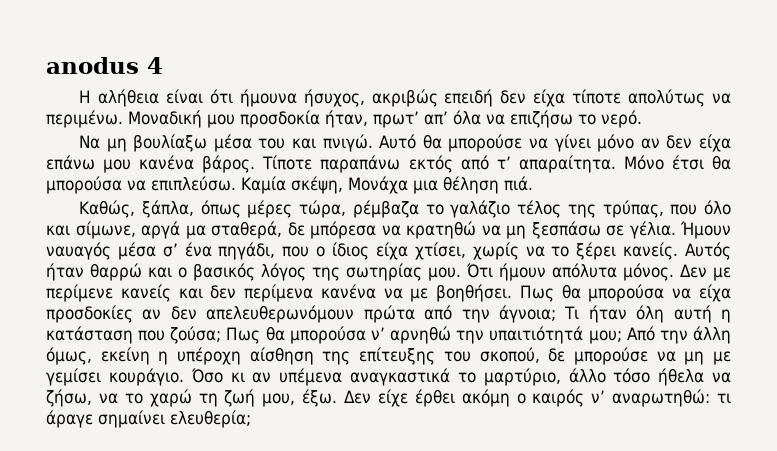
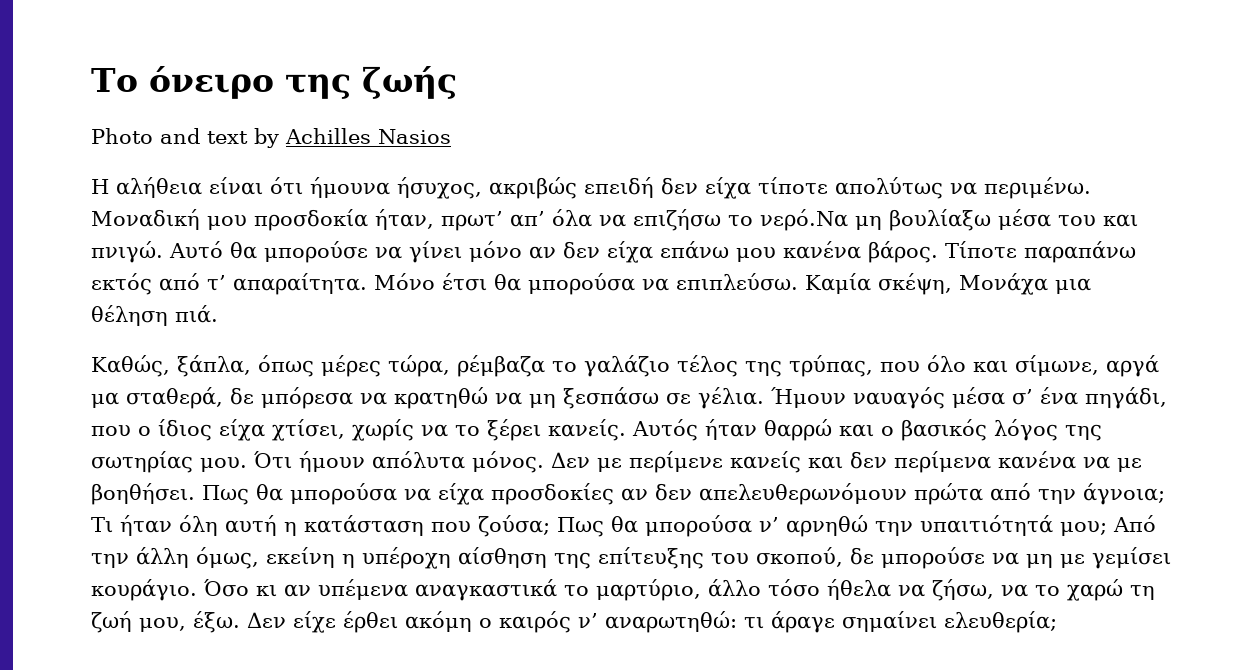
[46,57,163,74] anodus 4 -> [91,66,457,99] [91,128,451,148] Το όνειρο της ζωής // Photo and text by Achilles Nasios
[601,110,642,128] [79,135,101,149] νερό. // Να -> [760,209,848,231] νερό.Να

